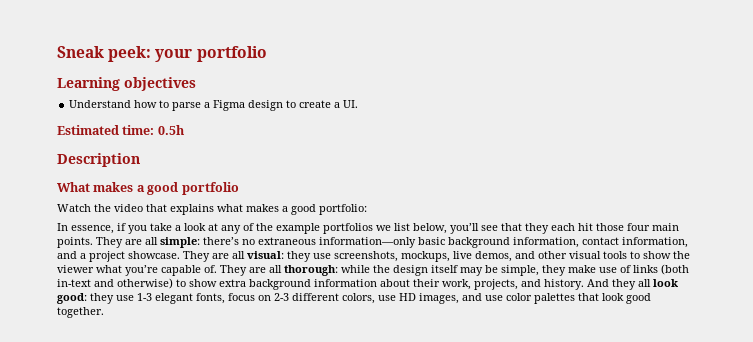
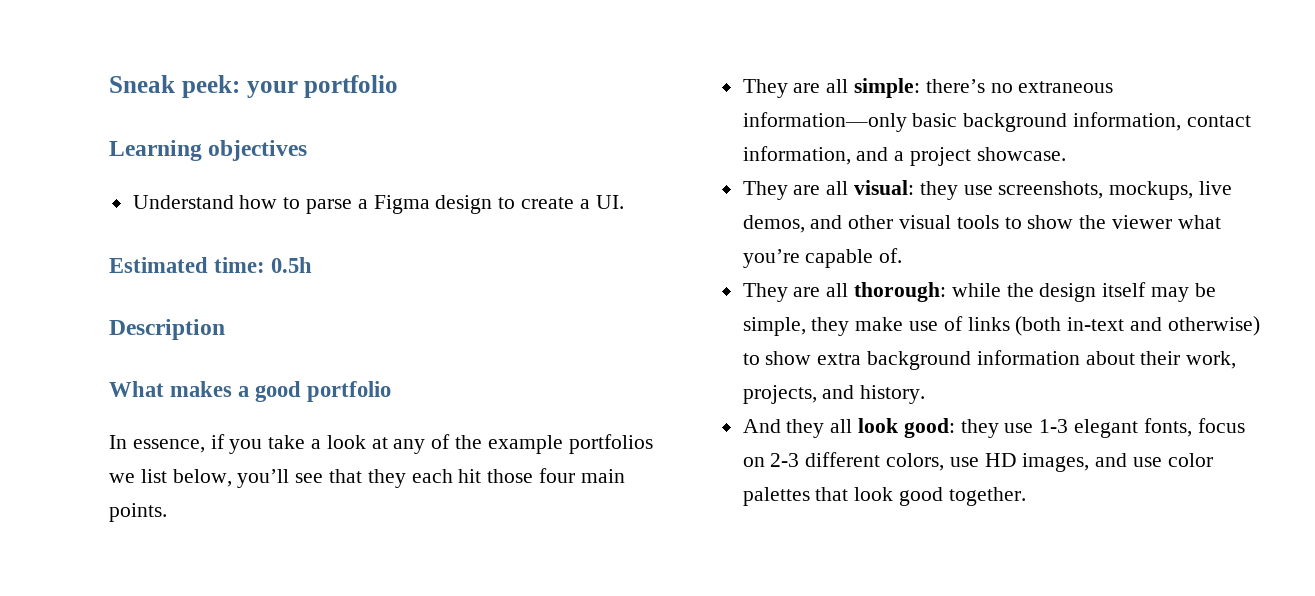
[57,204,367,215] // Watch the video that explains what makes a good portfolio: -> (392, 391) none
(93, 242) none -> (167, 512) //
(180, 255) none -> (1066, 154) //
(217, 269) none -> (903, 255) //
(584, 284) none -> (926, 394) //

